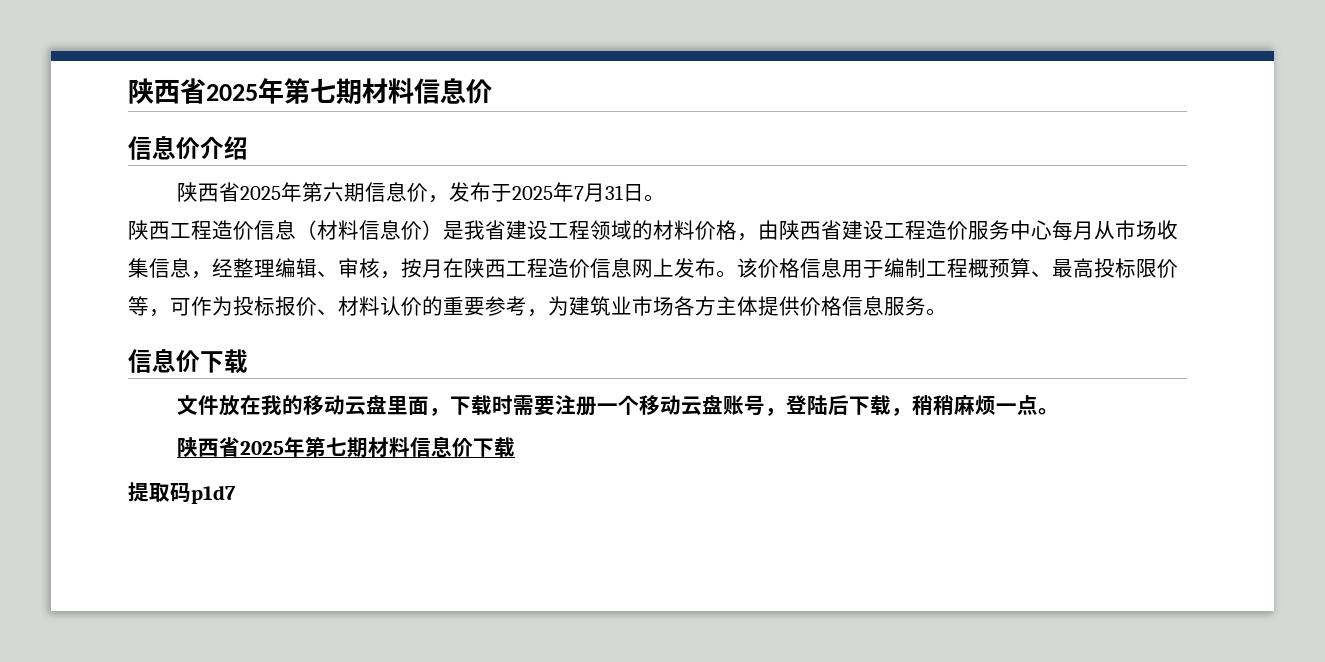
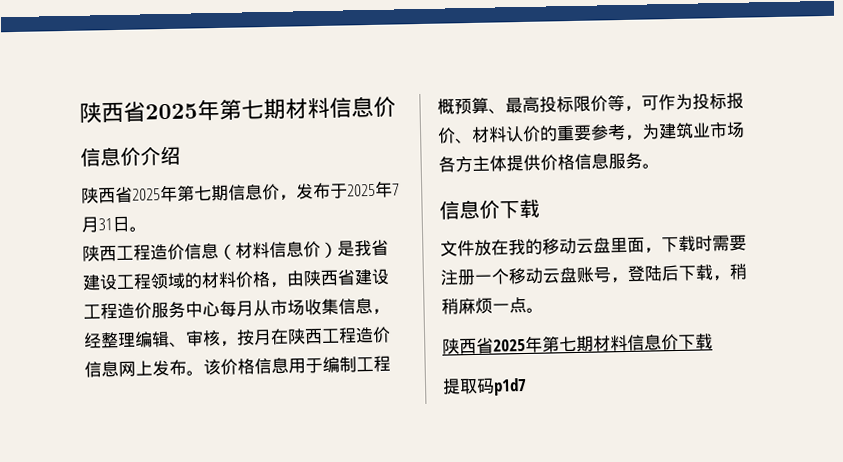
[323,182,345,202] 六 -> [194,185,212,201] 七

